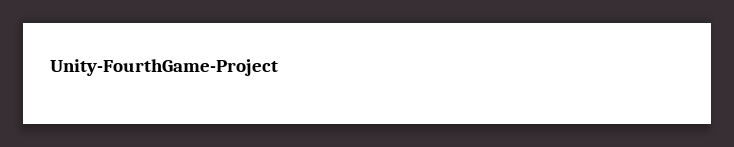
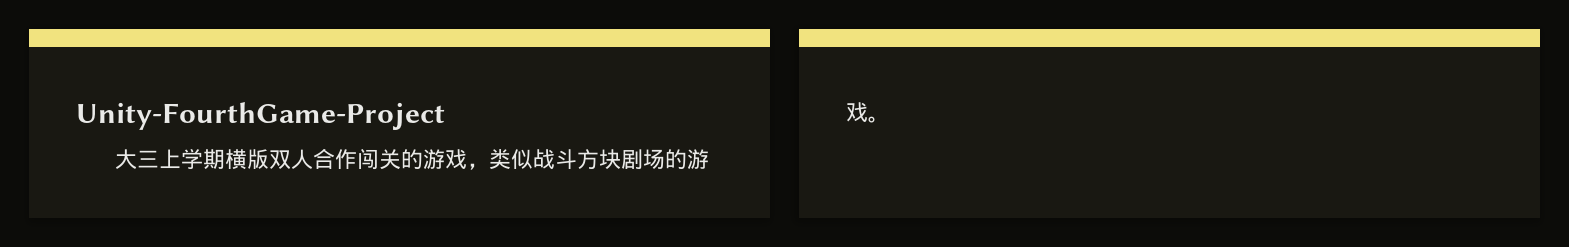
(278, 67) none -> [115,148,710,170] [846,102,890,123] // 大三上学期横版双人合作闯关的游戏，类似战斗方块剧场的游戏。

